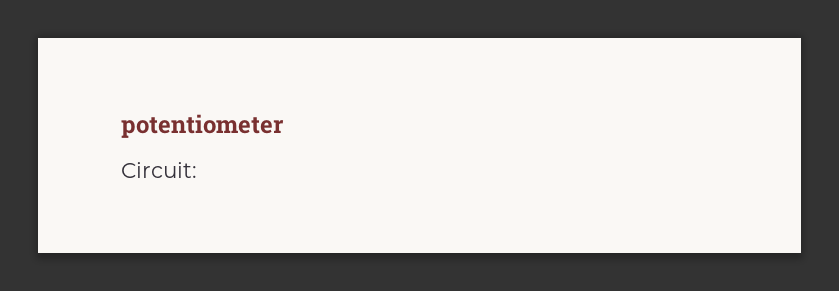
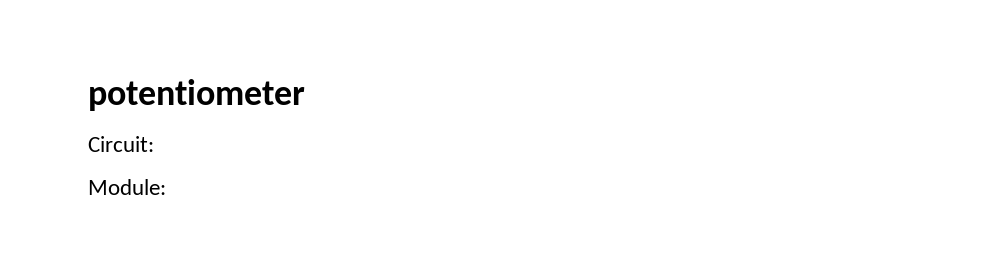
(197, 170) none -> [88,179,166,195] // Module:

